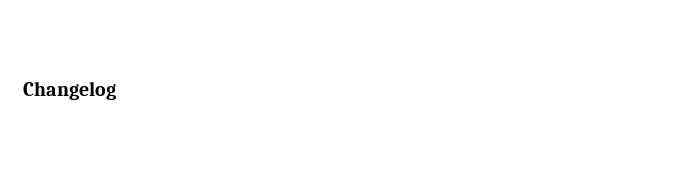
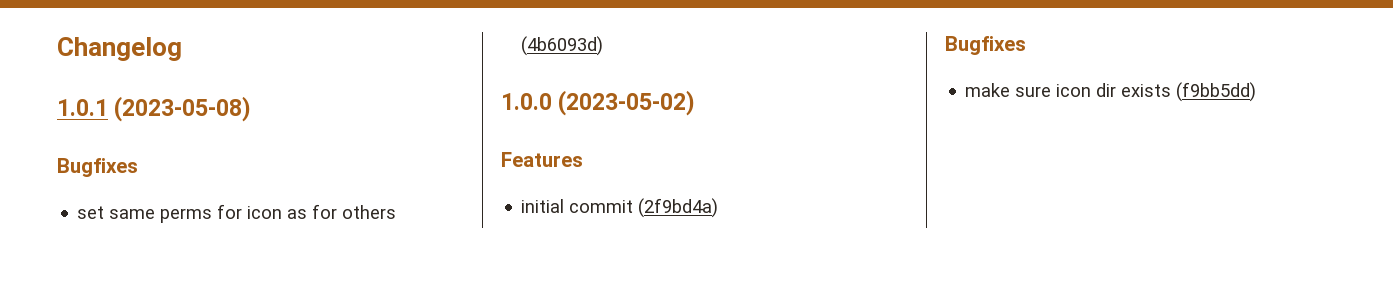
(116, 90) none -> [57,96,252,122] [57,158,138,177] [77,204,397,223] [521,36,604,56] [501,90,696,116] [501,152,583,167] [521,198,719,218] [945,36,1026,55] [965,82,1257,102] // 1.0.1 (2023-05-08) // Bugfixes // set same perms for icon as for others (4b6093d) // 1.0.0 (2023-05-02) // Features // initial commit (2f9bd4a) // Bugfixes // make sure icon dir exists (f9bb5dd)

